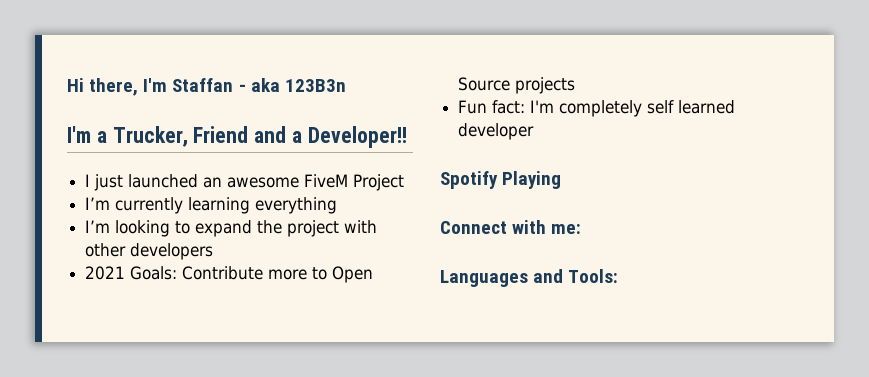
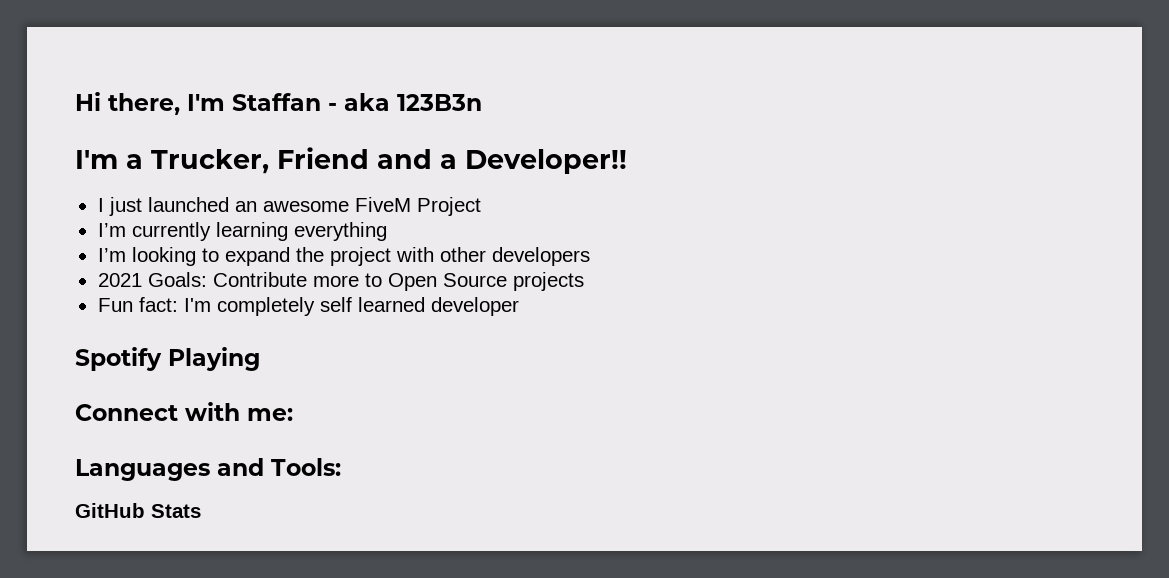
(619, 276) none -> [75,503,201,518] // GitHub Stats

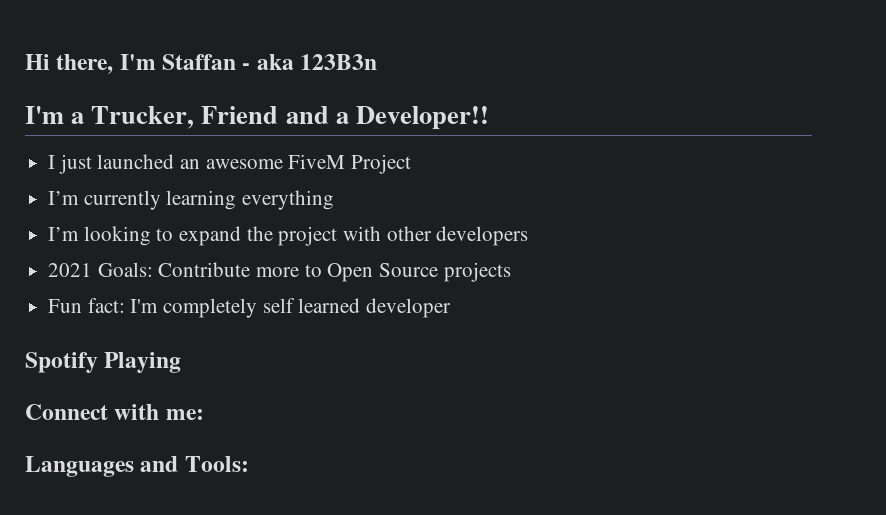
[75,503,201,518] // GitHub Stats -> (249, 464) none

